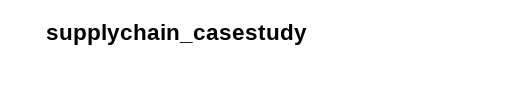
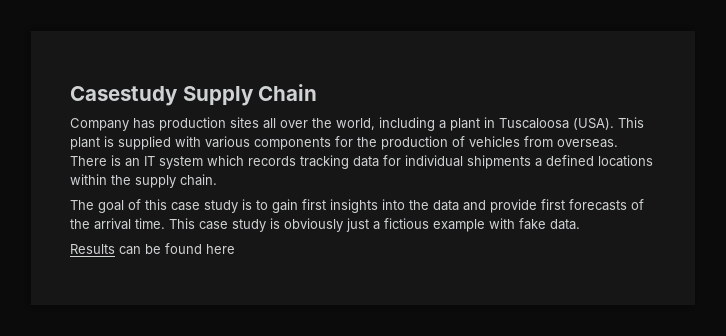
[46,24,307,45] supplychain_casestudy -> [70,84,318,106] [70,117,644,131] [70,136,618,150] [70,155,653,169] [70,174,217,188] [70,199,644,213] [70,218,580,232] [70,243,235,255] Casestudy Supply Chain // Company has production sites all over the world, including a plant in Tuscaloosa (USA). This plant is supplied with various components for the production of vehicles from overseas. There is an IT system which records tracking data for individual shipments a defined locations within the supply chain. // The goal of this case study is to gain first insights into the data and provide first forecasts of the arrival time. This case study is obviously just a fictious example with fake data. // Results can be found here

